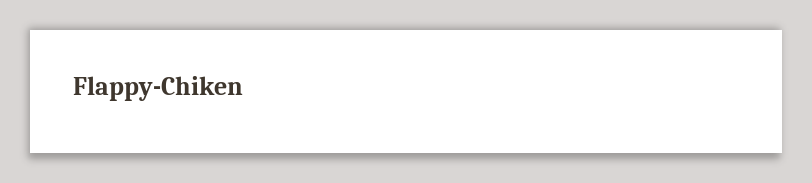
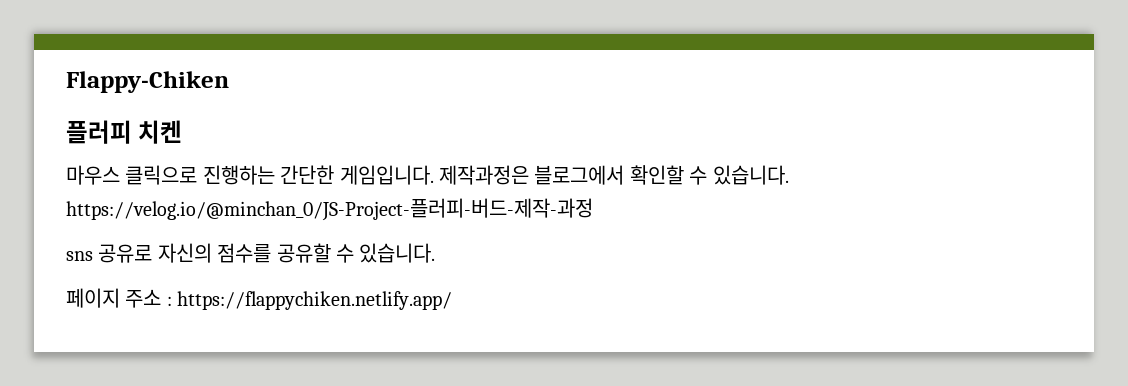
(243, 88) none -> [66,120,183,144] [66,165,789,185] [66,198,593,221] [66,243,436,263] [66,288,453,310] // 플러피 치켄 // 마우스 클릭으로 진행하는 간단한 게임입니다. 제작과정은 블로그에서 확인할 수 있습니다. https://velog.io/@minchan_0/JS-Project-플러피-버드-제작-과정 // sns 공유로 자신의 점수를 공유할 수 있습니다. // 페이지 주소 : https://flappychiken.netlify.app/

